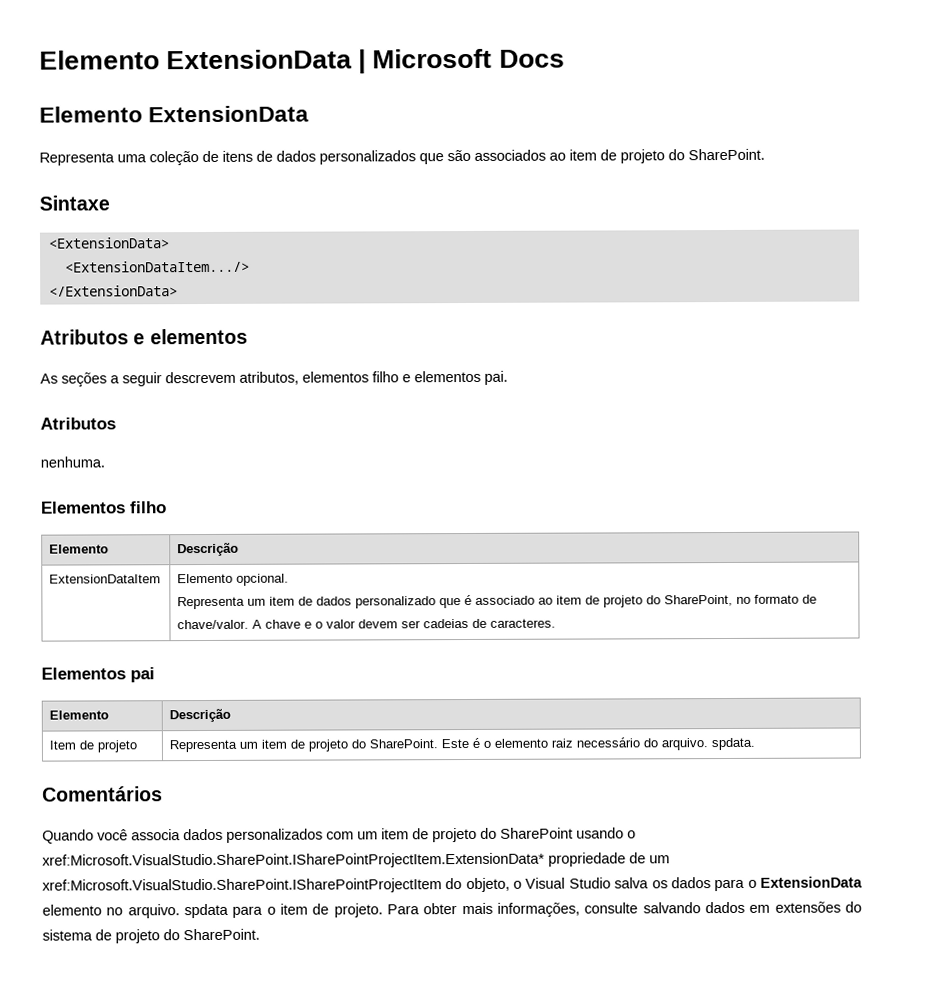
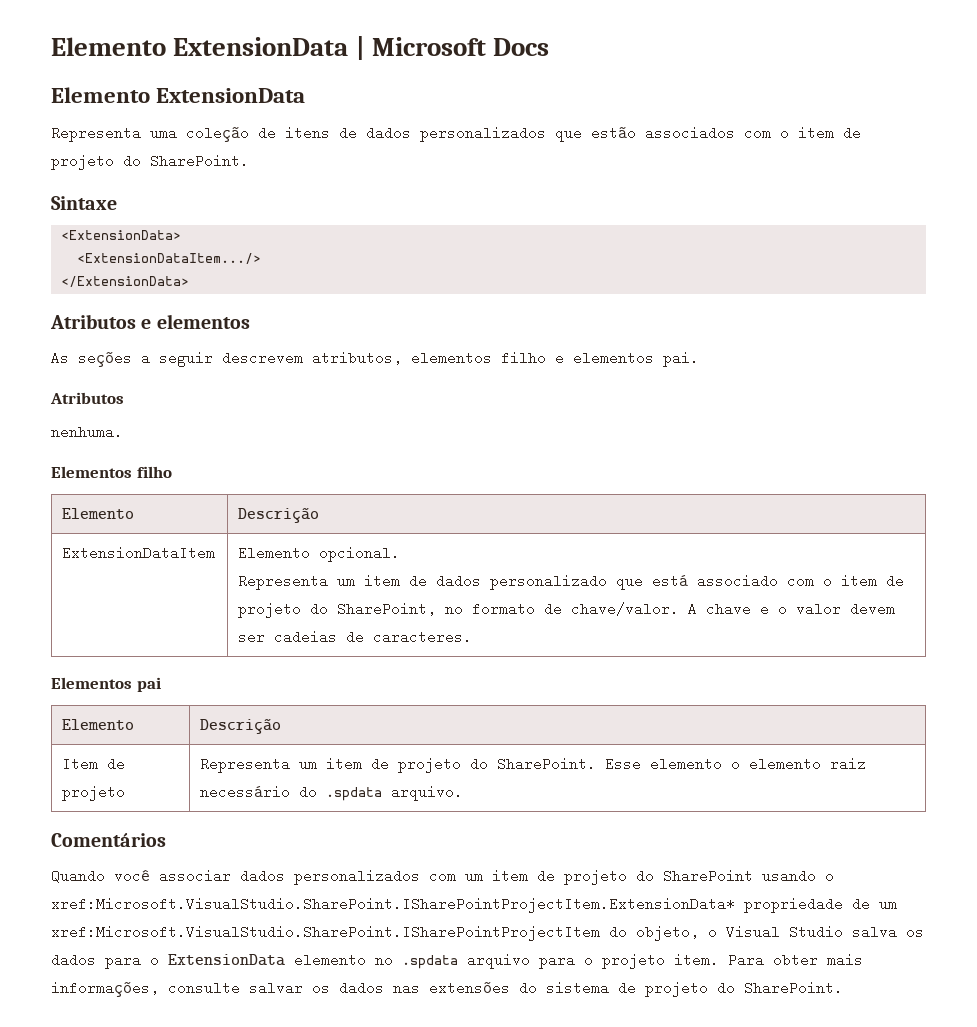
[447,149,566,162] são associados ao -> [591,126,789,140] estão associados com o
[464,594,554,606] é associado ao -> [652,574,833,588] está associado com o
[441,737,481,749] Este é -> [605,757,723,771] Esse elemento
[661,737,756,751] arquivo. spdata. -> [326,785,464,801] .spdata arquivo.
[131,829,181,841] associa -> [159,869,231,883] associar
[127,903,383,919] arquivo. spdata para o item de projeto. -> [402,953,719,969] .spdata arquivo para o projeto item.
[642,901,771,914] salvando dados em -> [249,981,420,995] salvar os dados nas

